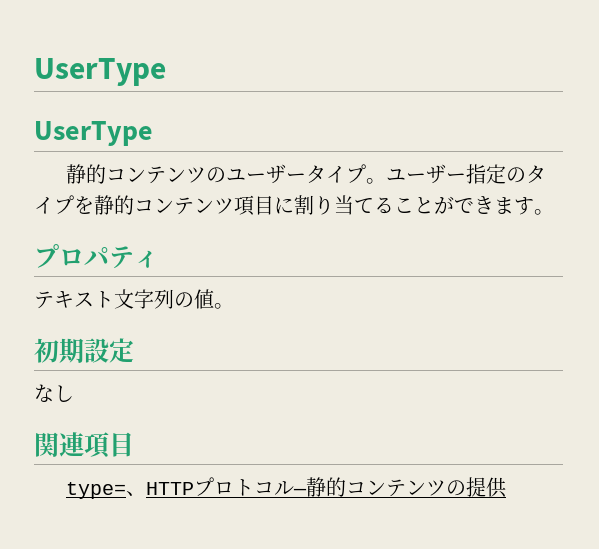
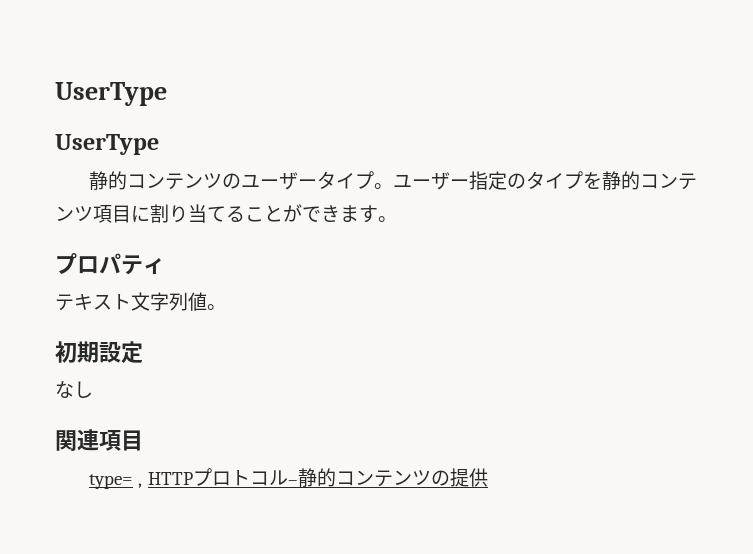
[174,292,194,308] の -> (188, 301) none
[126,491,147,496] 、 -> [138,483,143,488] ,
[293,488,308,495] — -> [287,480,298,485] –

